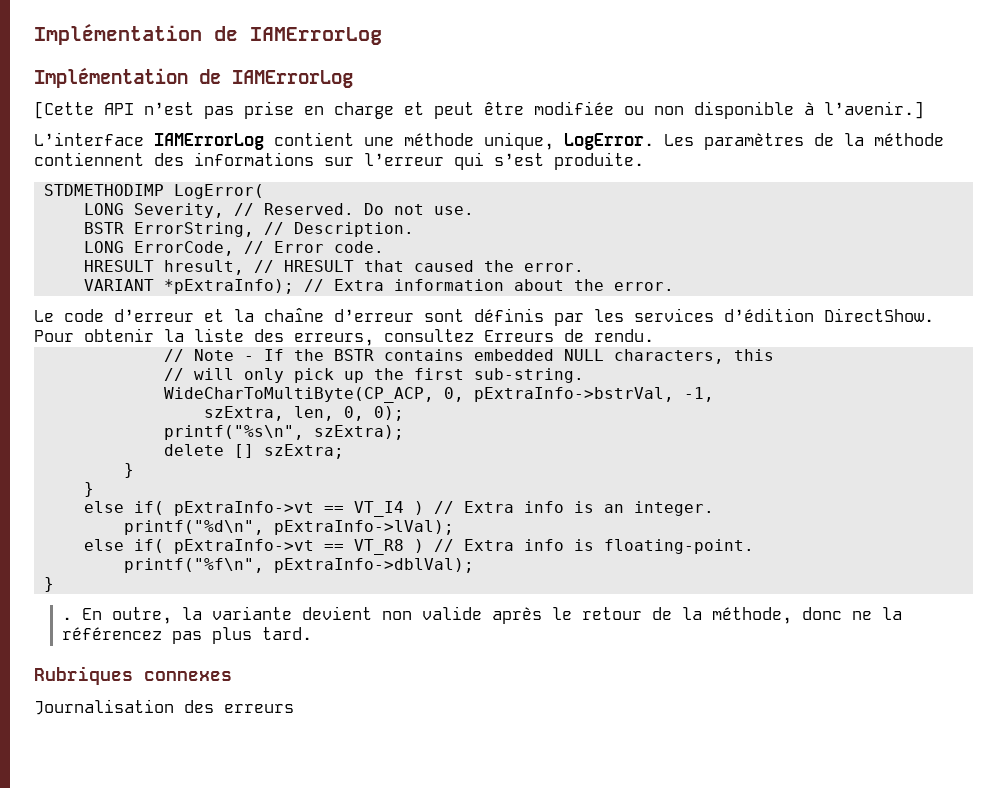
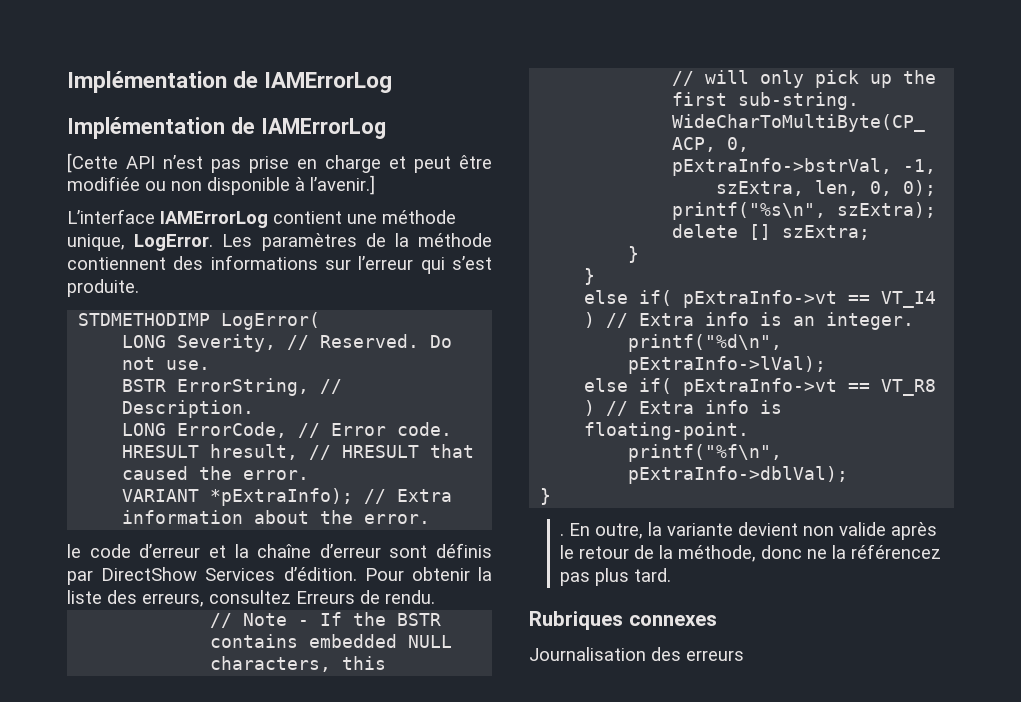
[34,310,54,322] Le -> [67,544,81,558] le
[594,308,934,322] les services d’édition DirectShow. -> [101,567,357,581] DirectShow Services d’édition.

